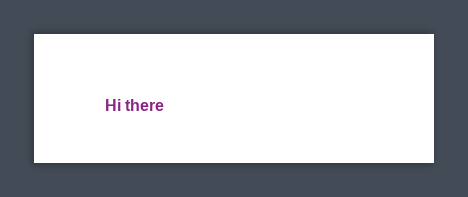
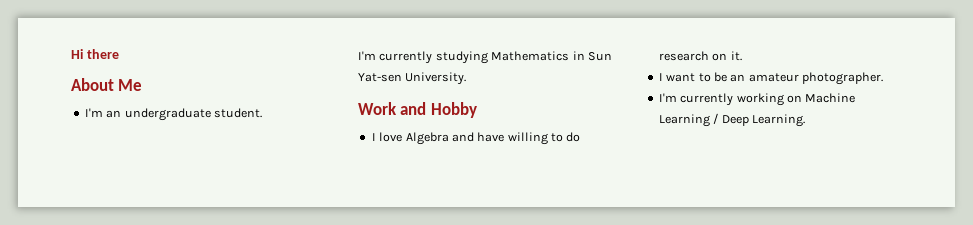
(165, 105) none -> [71,78,143,91] [84,108,262,121] [358,51,612,64] [358,72,467,85] [358,102,477,118] [371,132,581,145] [658,51,742,61] [658,72,883,85] [658,93,856,106] [658,113,805,127] // About Me // I'm an undergraduate student. // I'm currently studying Mathematics in Sun Yat-sen University. // Work and Hobby // I love Algebra and have willing to do research on it. // I want to be an amateur photographer. // I'm currently working on Machine Learning / Deep Learning.

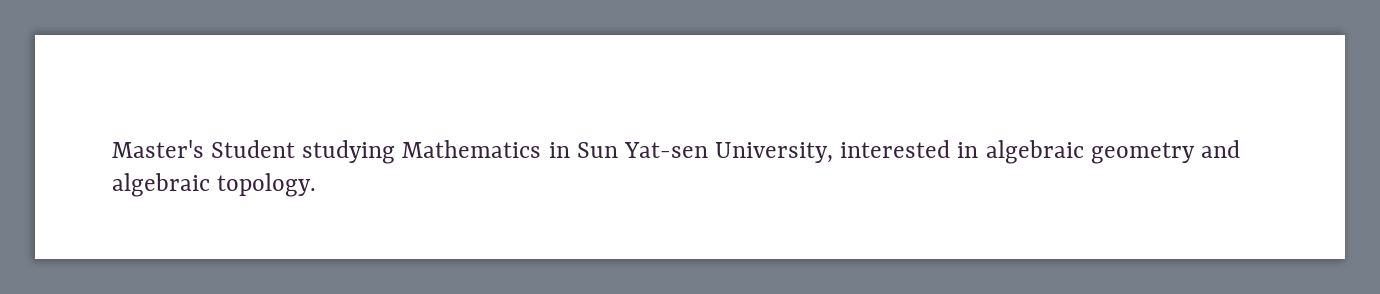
[71,49,119,59] [71,78,143,91] [84,108,262,121] [358,51,433,64] Hi there // About Me // I'm an undergraduate student. // I'm currently -> [112,140,296,158] Master's Student
[405,72,467,85] [358,102,477,118] [371,132,581,145] [658,51,742,61] [658,72,883,85] [658,93,856,106] [658,113,805,127] University. // Work and Hobby // I love Algebra and have willing to do research on it. // I want to be an amateur photographer. // I'm currently working on Machine Learning / Deep Learning. -> [715,140,1240,164] [112,173,317,197] University, interested in algebraic geometry and algebraic topology.

